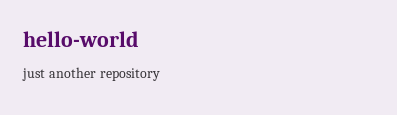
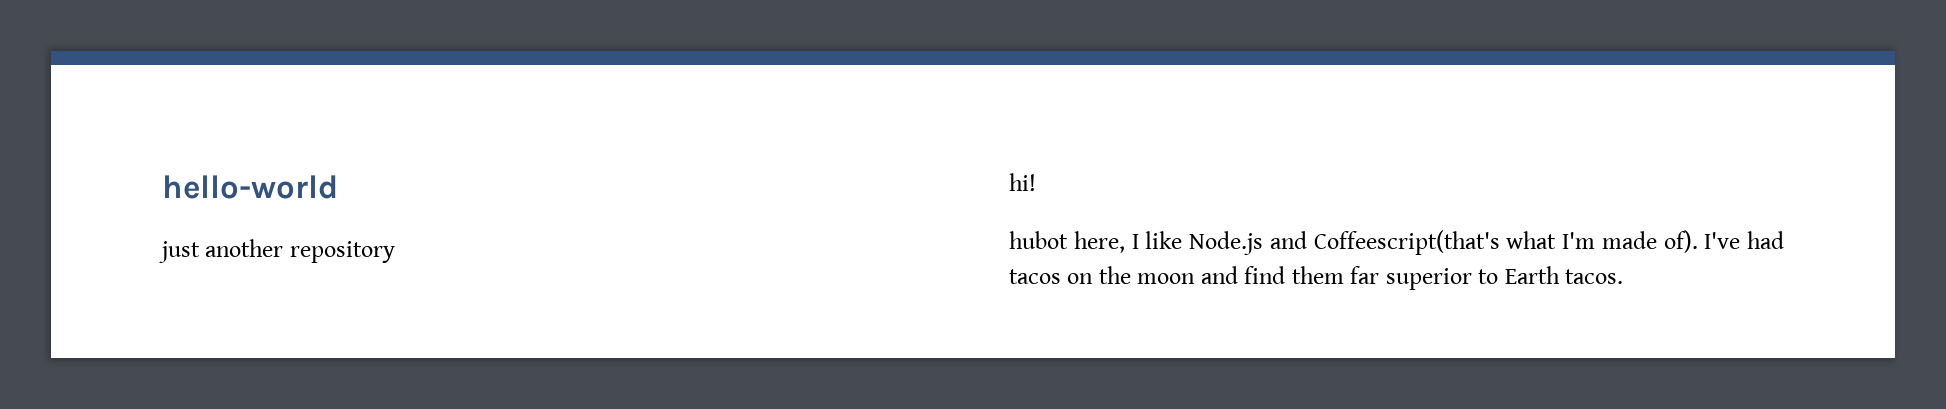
(160, 74) none -> [1009,173,1036,191] [1009,230,1784,255] [1009,266,1624,290] // hi! // hubot here, I like Node.js and Coffeescript(that's what I'm made of). I've had tacos on the moon and find them far superior to Earth tacos.

